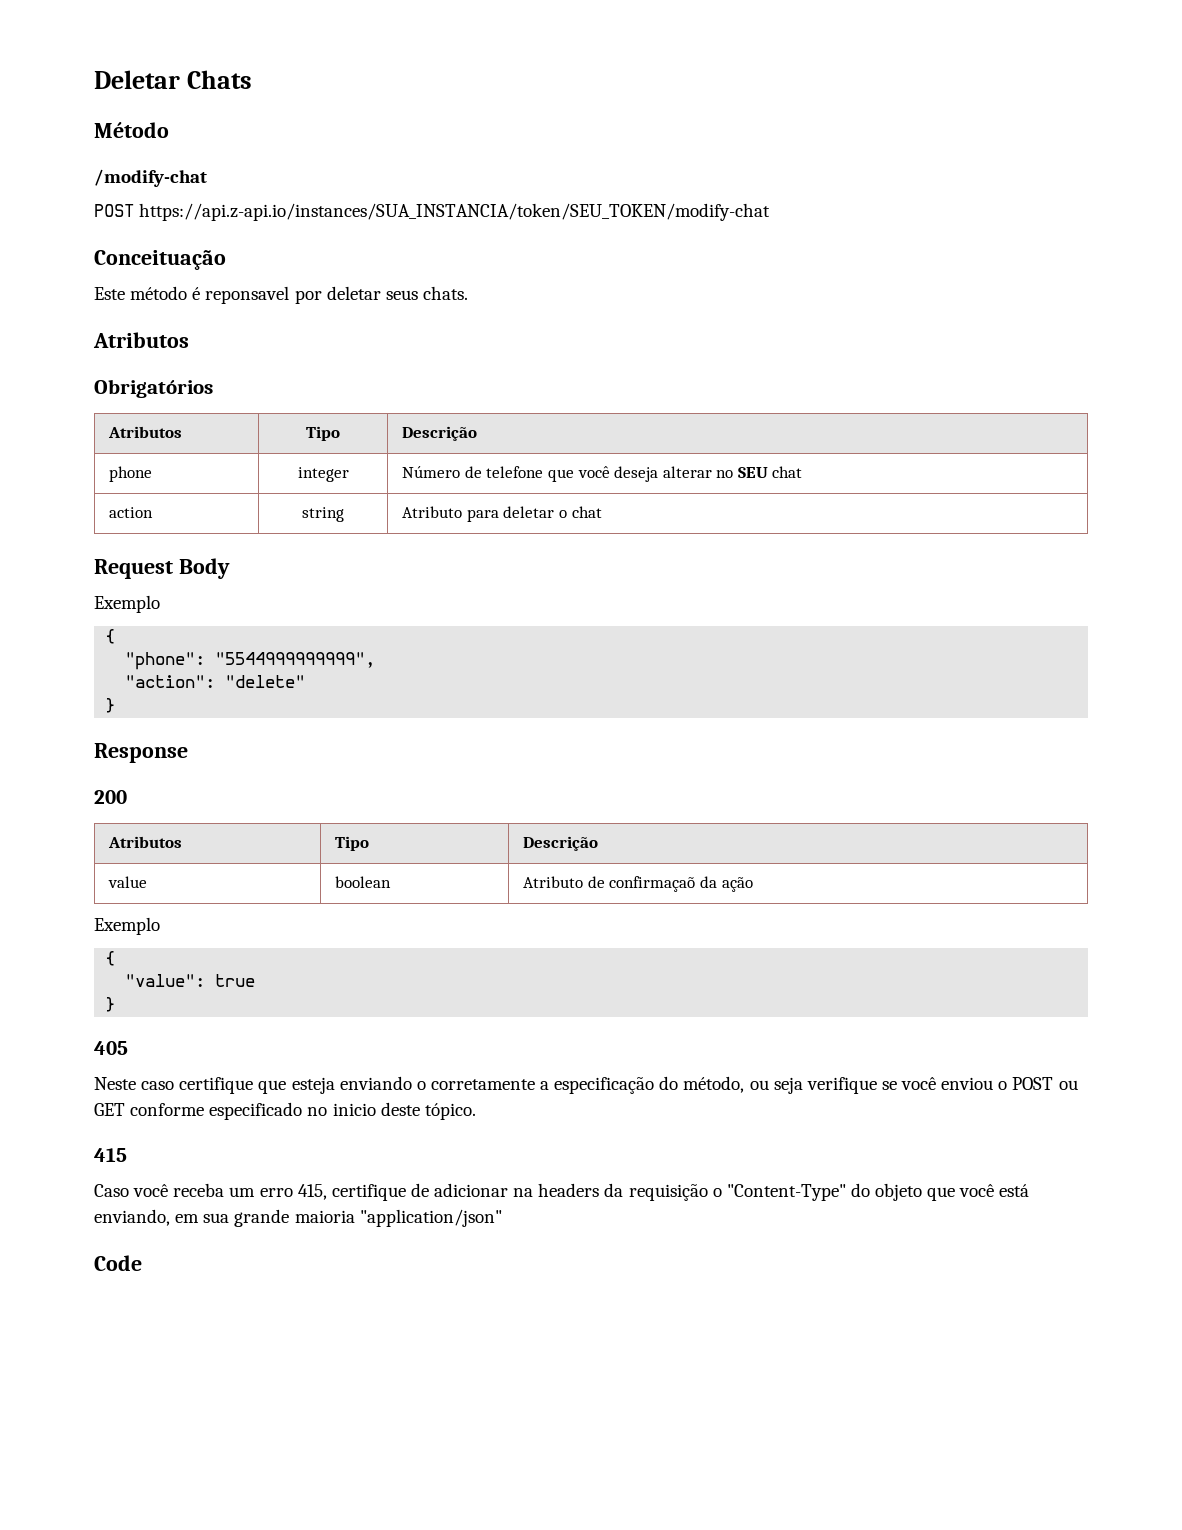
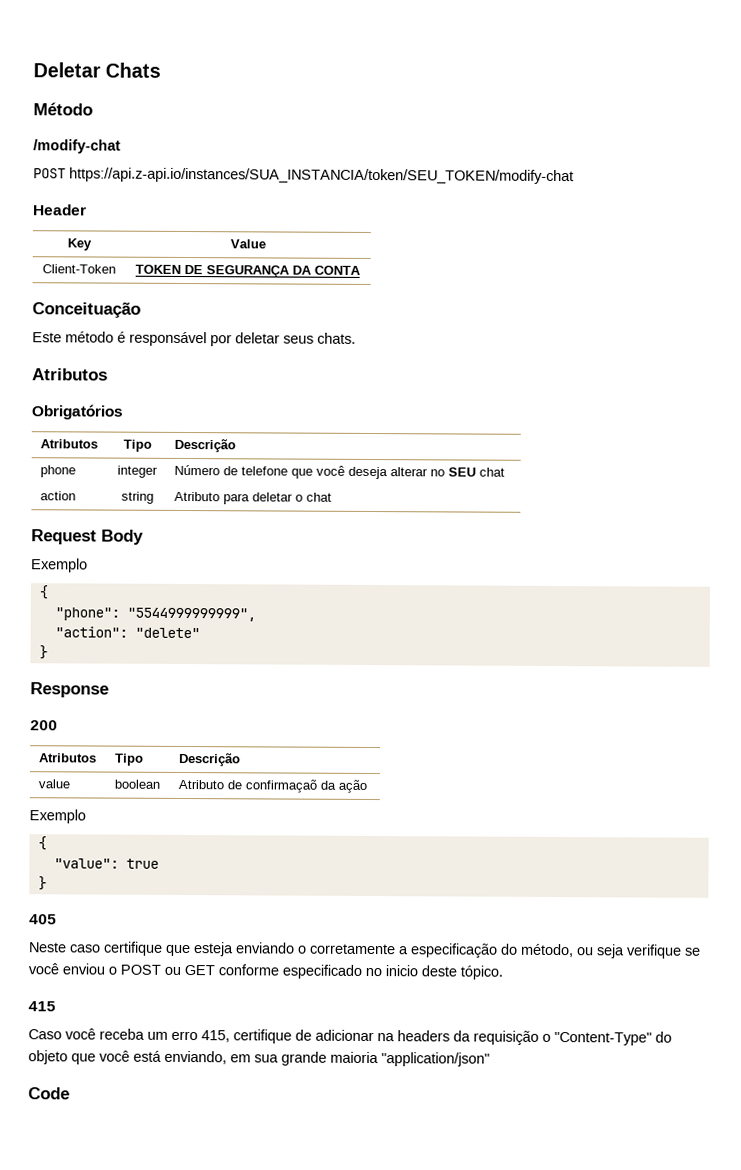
(771, 212) none -> [32,204,87,216] [67,238,92,251] [229,239,266,249] [42,264,116,274] [135,264,361,278] // Header // Key | Value // Client-Token | TOKEN DE SEGURANÇA DA CONTA
[205,286,290,304] reponsavel -> [129,331,207,347] responsável

